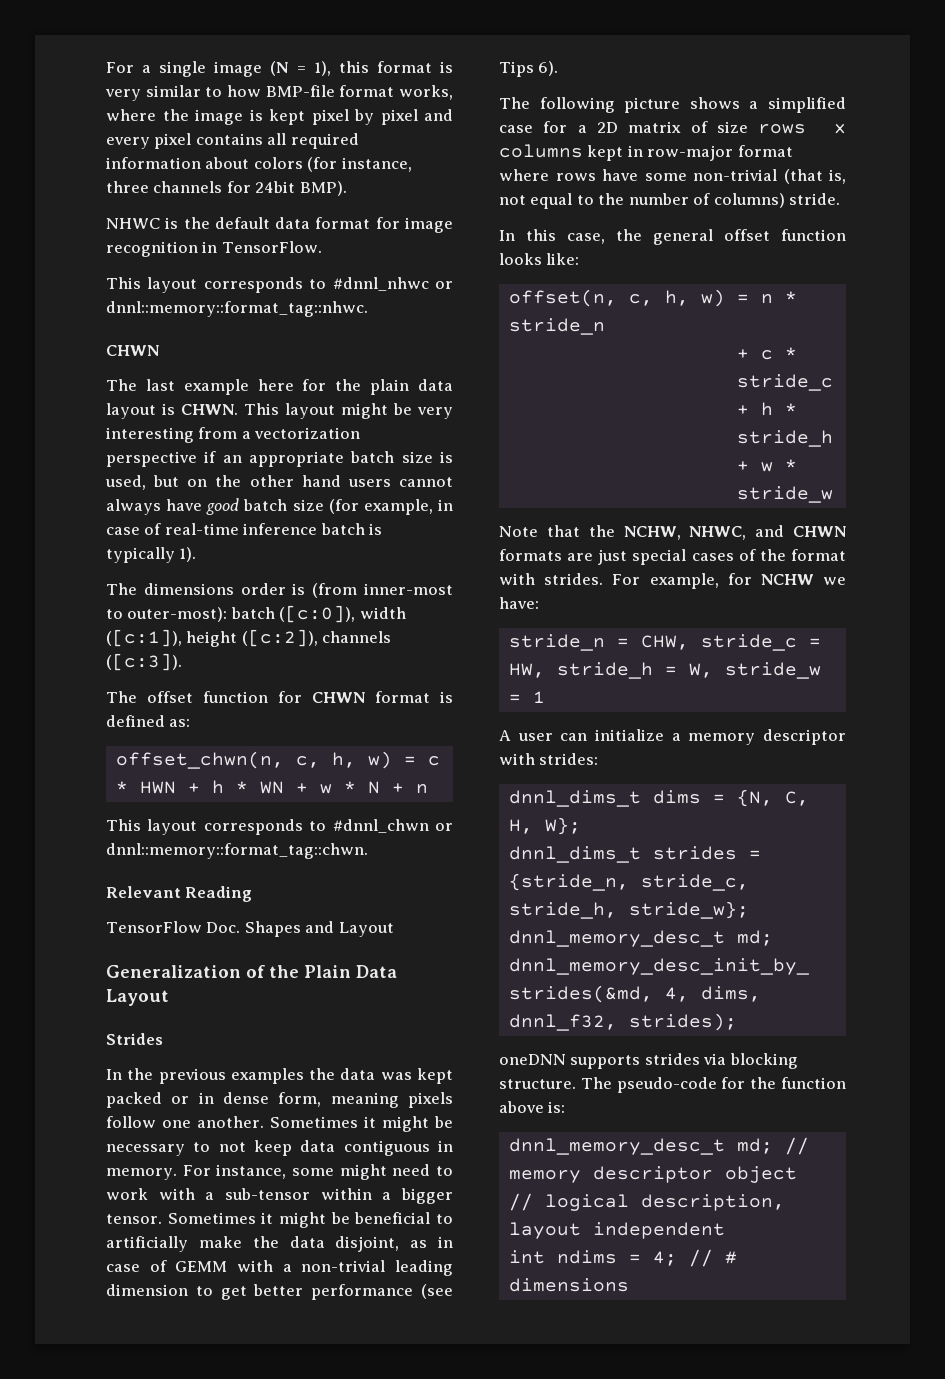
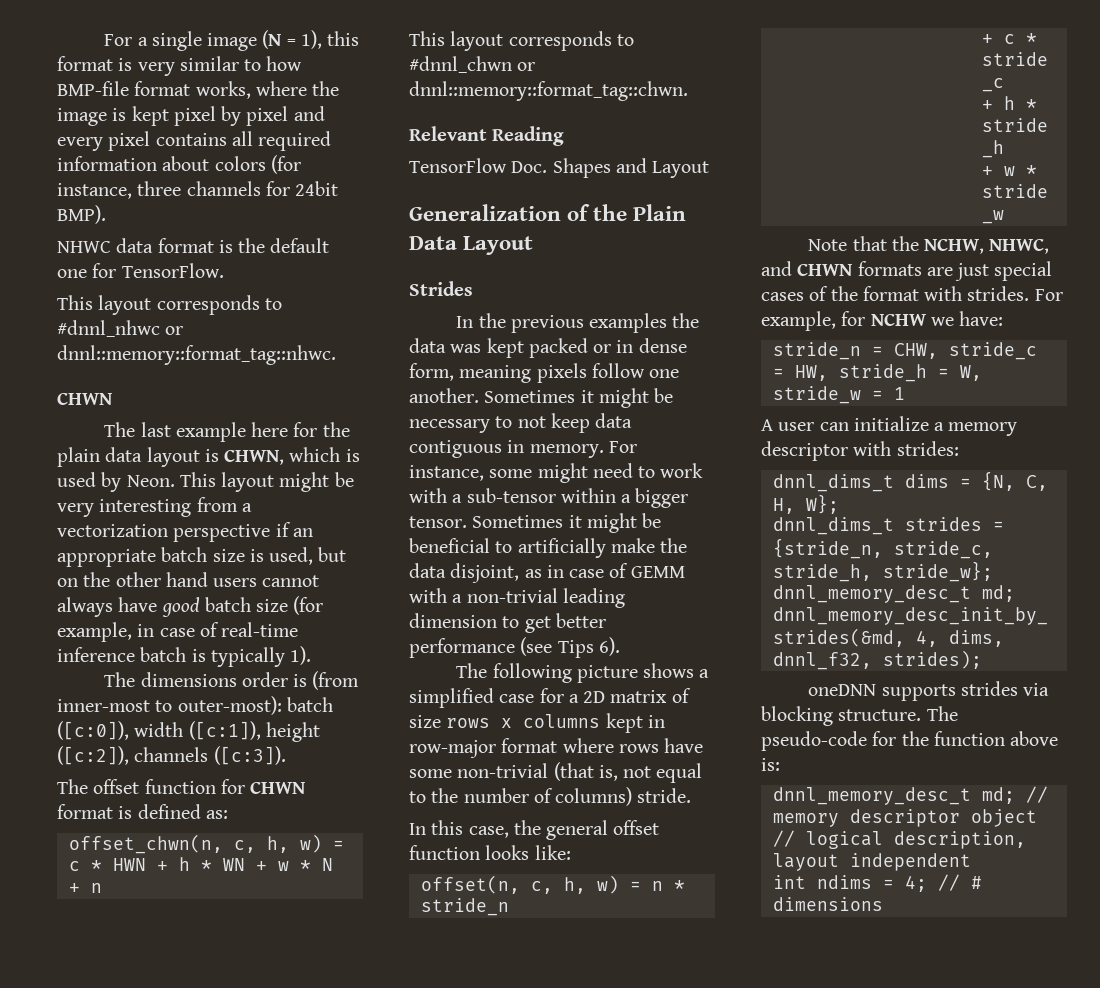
(160, 223) none -> [116,238,214,253] data format
[275,217,453,233] [106,241,218,257] data format for image recognition in -> [57,263,117,278] one for
[181,404,238,415] CHWN. -> [224,447,360,465] [57,472,175,492] CHWN, which is used by Neon.

